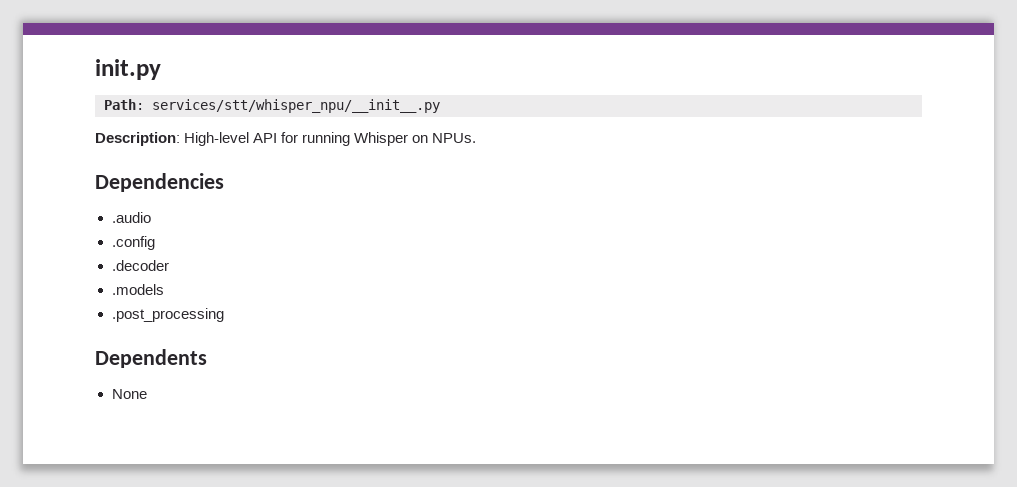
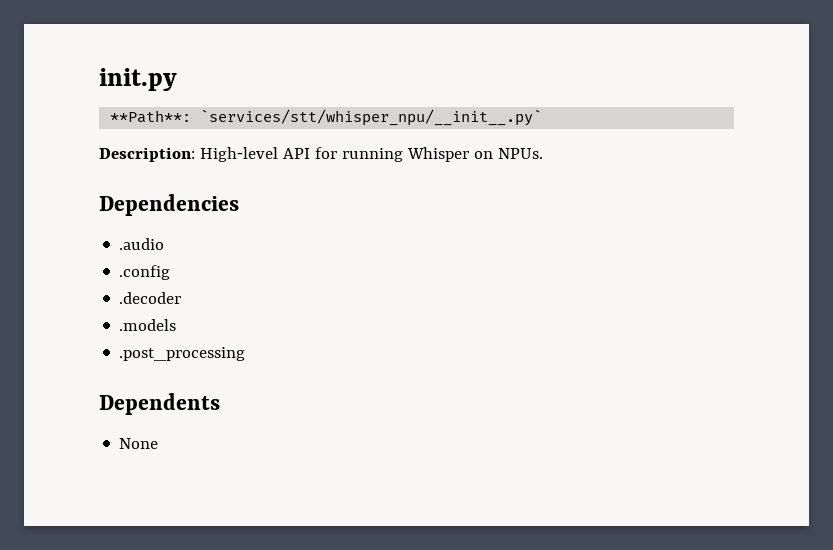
[104,99,440,113] Path: services/stt/whisper_npu/__init__.py -> [110,109,543,126] **Path**: `services/stt/whisper_npu/__init__.py`

